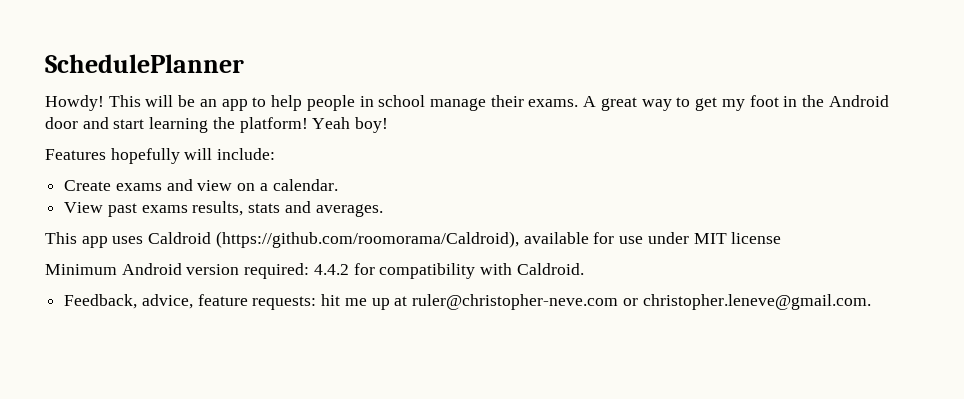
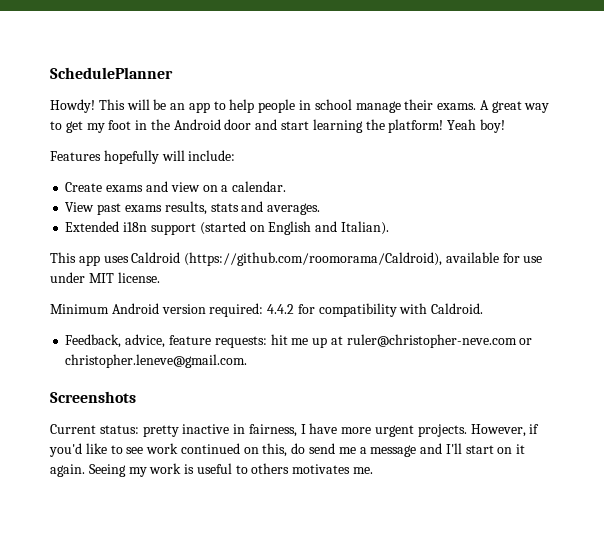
(383, 210) none -> [65,221,389,235] // Extended i18n support (started on English and Italian).
[731,232,782,244] license -> [117,272,160,283] license.
(871, 302) none -> [50,391,136,403] [50,423,540,437] [49,443,526,457] [50,463,374,477] // Screenshots // Current status: pretty inactive in fairness, I have more urgent projects. However, if you'd like to see work continued on this, do send me a message and I'll start on it again. Seeing my work is useful to others motivates me.

